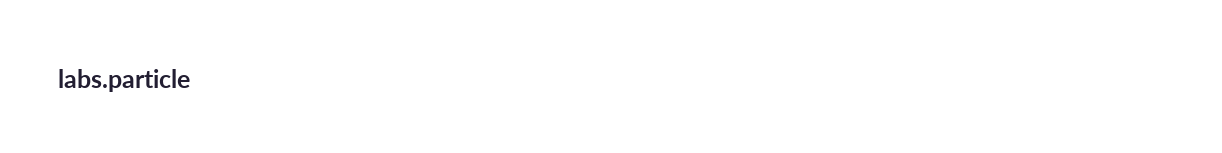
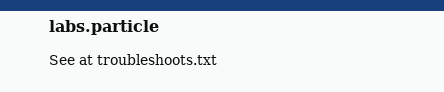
(190, 80) none -> [49,54,217,65] // See at troubleshoots.txt

